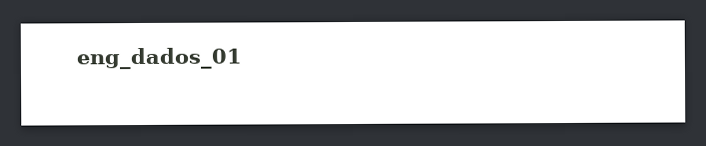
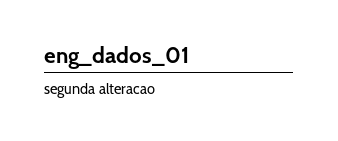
(242, 58) none -> [44,83,155,98] // segunda alteracao

